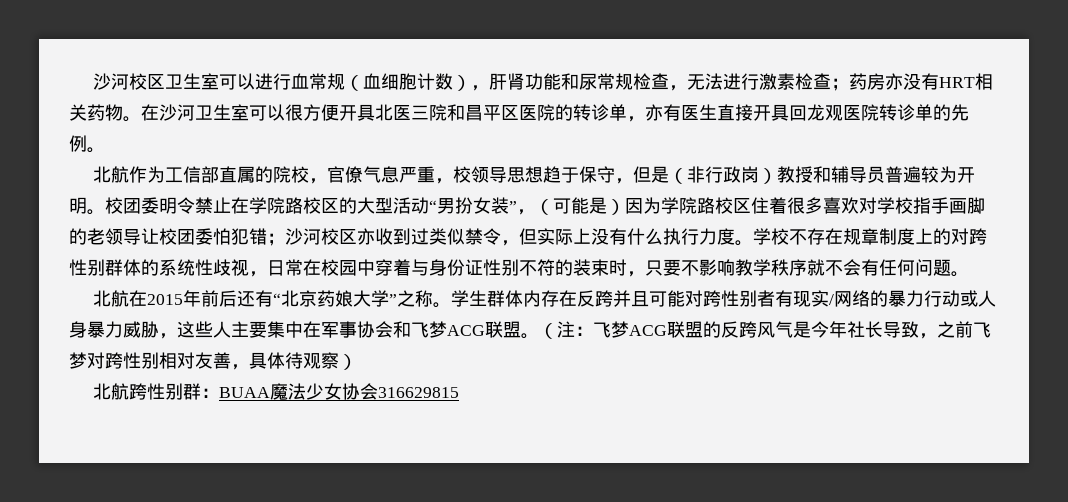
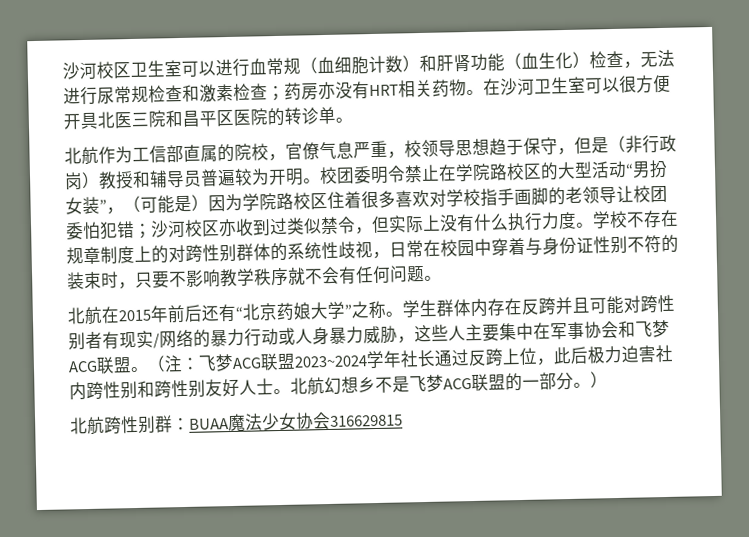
[470,85,489,91] ， -> [419,54,437,73] 和
[560,73,633,90] 和尿常规 -> [504,51,590,70] （血生化）
(759, 81) none -> [97,84,200,104] 尿常规检查和
[627,104,969,122] [69,135,87,152] ，亦有医生直接开具回龙观医院转诊单的先例 -> (336, 115) none
[703,321,991,339] [69,352,339,370] 的反跨风气是今年社长导致，之前飞梦对跨性别相对友善，具体待观察 -> [294,344,674,369] [69,371,591,401] 2023~2024学年社长通过反跨上位，此后极力迫害社内跨性别和跨性别友好人士。北航幻想乡不是飞梦ACG联盟的一部分。

